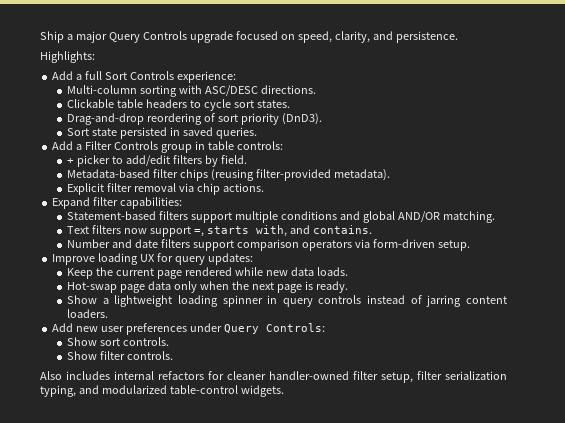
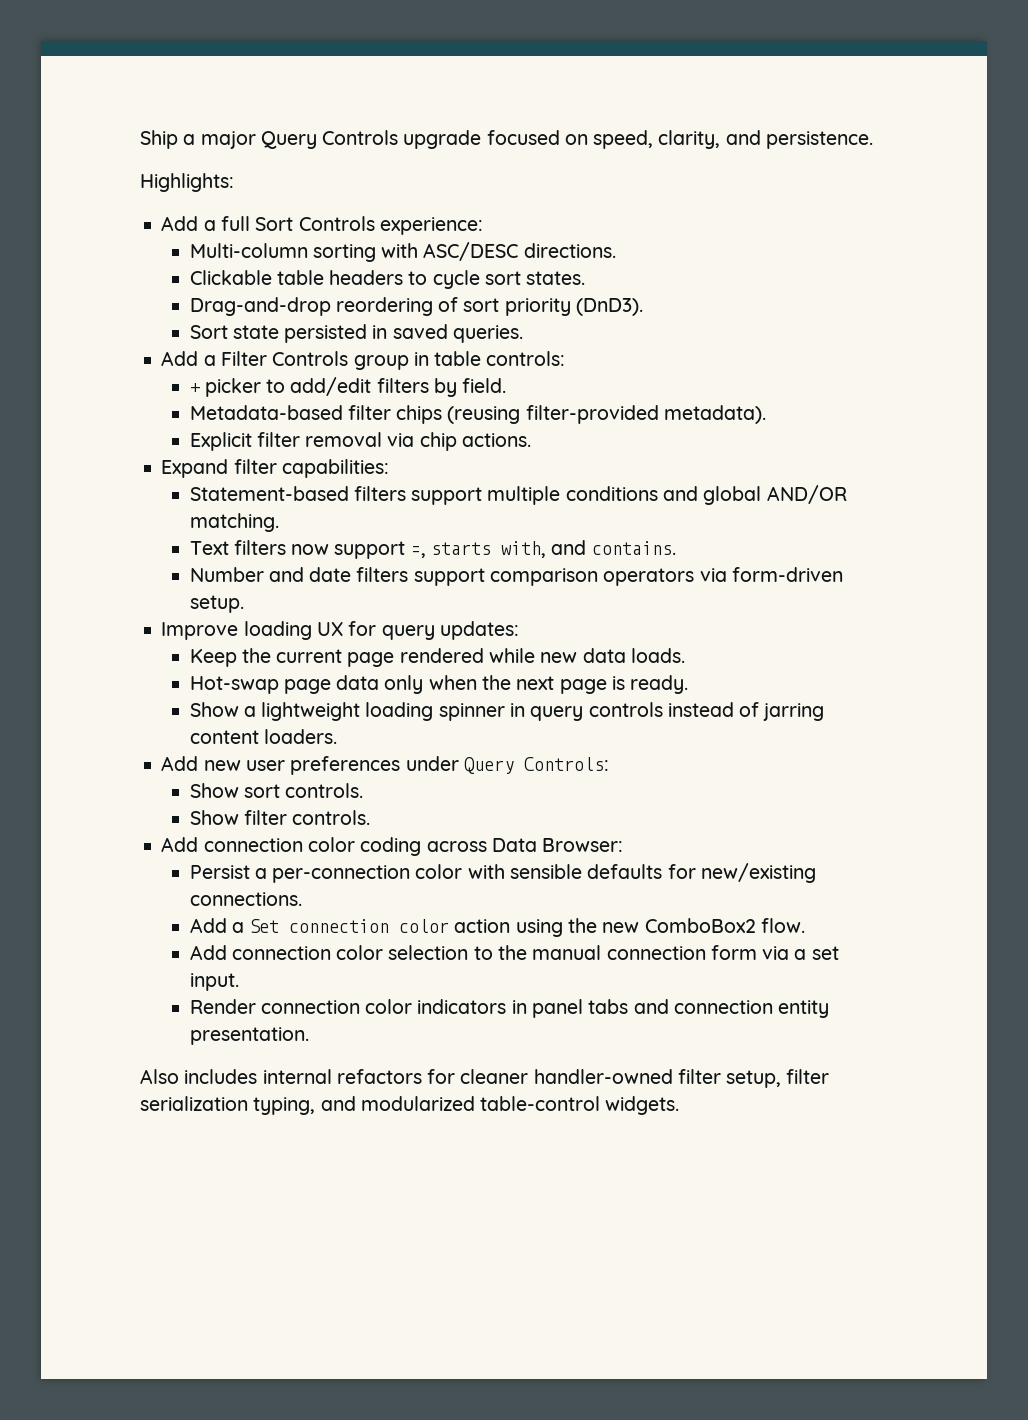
(173, 355) none -> [161,837,624,856] [189,863,816,883] [189,892,302,906] [189,918,805,937] [189,945,839,960] [189,973,239,991] [189,999,830,1018] [189,1027,309,1045] // Add connection color coding across Data Browser: // Persist a per-connection color with sensible defaults for new/existing connections. // Add a Set connection color action using the new ComboBox2 flow. // Add connection color selection to the manual connection form via a set input. // Render connection color indicators in panel tabs and connection entity presentation.

